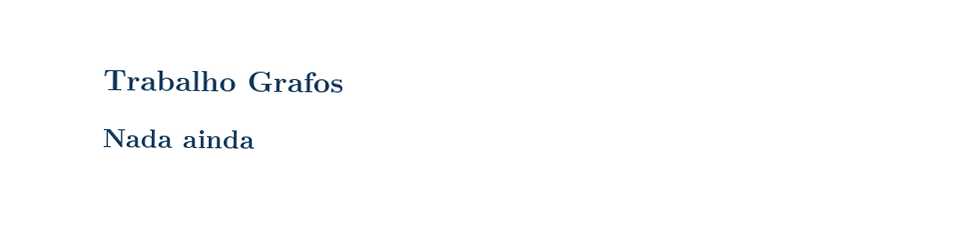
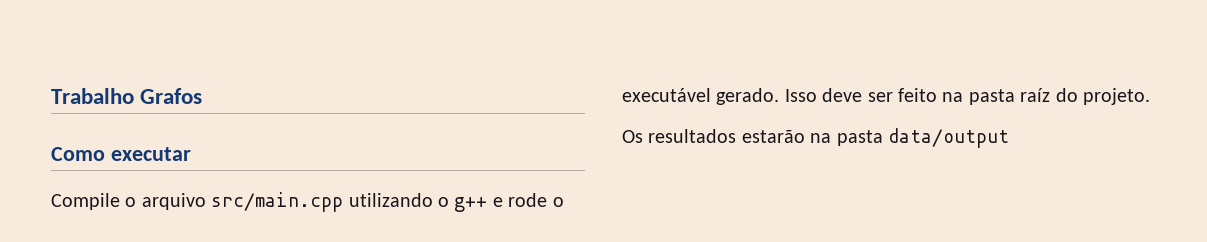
[102,129,255,149] Nada ainda -> [51,147,191,161] [51,192,564,212] [622,88,1150,105] [622,128,1009,148] Como executar // Compile o arquivo src/main.cpp utilizando o g++ e rode o executável gerado. Isso deve ser feito na pasta raíz do projeto. // Os resultados estarão na pasta data/output

